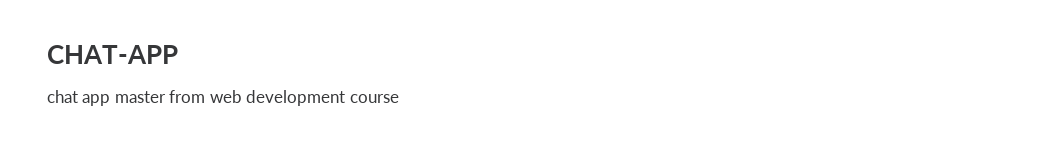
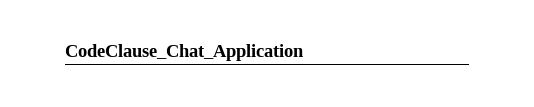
[47,45,178,64] [47,90,399,106] CHAT-APP // chat app master from web development course -> [65,44,304,61] CodeClause_Chat_Application

